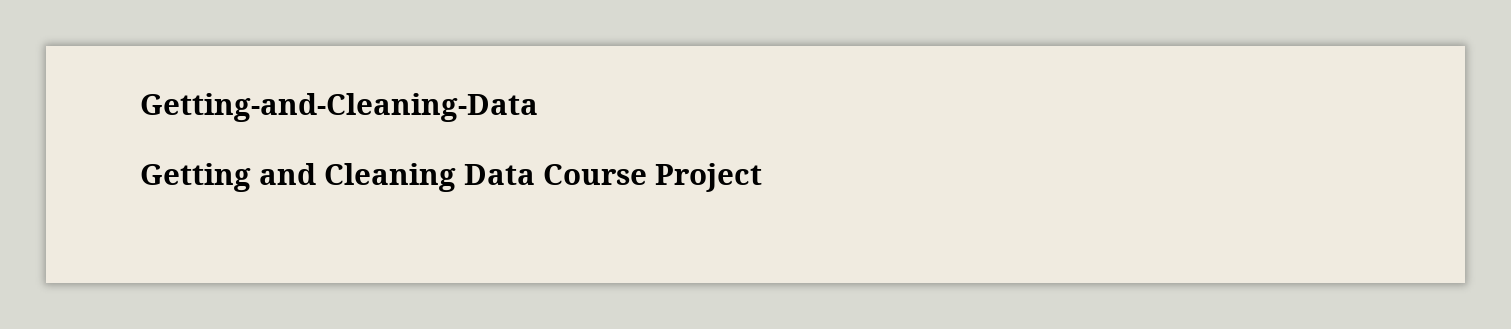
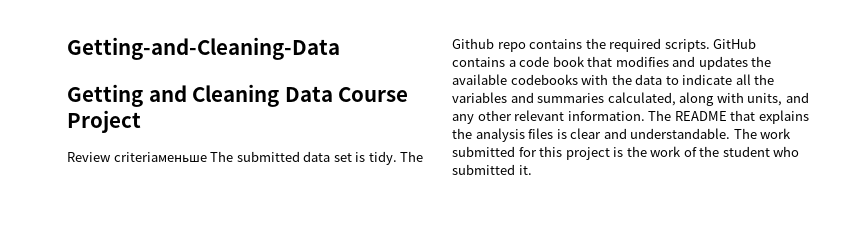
(762, 177) none -> [67,151,424,165] [452,38,757,52] [452,56,772,70] [452,74,775,85] [452,92,809,106] [452,110,809,124] [452,128,792,142] [452,146,800,160] [452,164,532,175] // Review criteriaменьше The submitted data set is tidy. The Github repo contains the required scripts. GitHub contains a code book that modifies and updates the available codebooks with the data to indicate all the variables and summaries calculated, along with units, and any other relevant information. The README that explains the analysis files is clear and understandable. The work submitted for this project is the work of the student who submitted it.

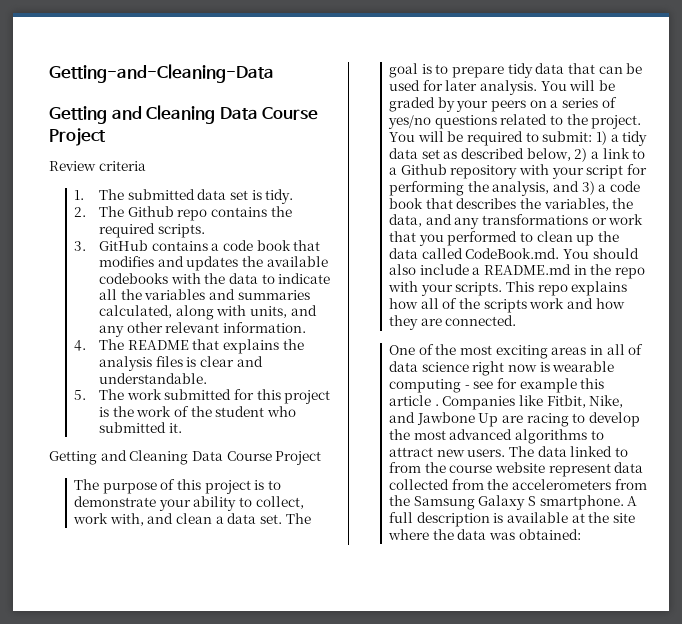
[113,152,207,162] criteriaменьше -> [98,161,146,171] [73,190,84,200] criteria // 1.
(397, 158) none -> [73,207,86,217] // 2.
(710, 45) none -> [73,241,86,251] // 3.
(645, 116) none -> [73,340,86,351] // 4.
(731, 133) none -> [73,390,86,400] // 5.
(532, 170) none -> [49,450,322,465] [73,479,281,494] [73,496,304,511] [72,513,311,526] [388,63,643,78] [388,80,615,95] [388,97,617,112] [387,114,642,129] [388,131,648,146] [388,148,646,162] [388,164,647,179] [388,181,640,196] [388,198,634,211] [388,214,644,229] [388,231,619,246] [388,248,639,259] [388,264,645,279] [387,281,628,296] [388,298,625,313] [388,315,517,330] [388,344,644,359] [388,361,615,376] [388,378,605,393] [388,395,624,410] [388,412,640,427] [388,429,604,444] [388,446,628,457] [388,462,644,477] [388,479,647,490] [388,495,638,510] [388,512,635,527] [387,529,581,540] // Getting and Cleaning Data Course Project // The purpose of this project is to demonstrate your ability to collect, work with, and clean a data set. The goal is to prepare tidy data that can be used for later analysis. You will be graded by your peers on a series of yes/no questions related to the project. You will be required to submit: 1) a tidy data set as described below, 2) a link to a Github repository with your script for performing the analysis, and 3) a code book that describes the variables, the data, and any transformations or work that you performed to clean up the data called CodeBook.md. You should also include a README.md in the repo with your scripts. This repo explains how all of the scripts work and how they are connected. // One of the most exciting areas in all of data science right now is wearable computing - see for example this article . Companies like Fitbit, Nike, and Jawbone Up are racing to develop the most advanced algorithms to attract new users. The data linked to from the course website represent data collected from the accelerometers from the Samsung Galaxy S smartphone. A full description is available at the site where the data was obtained:

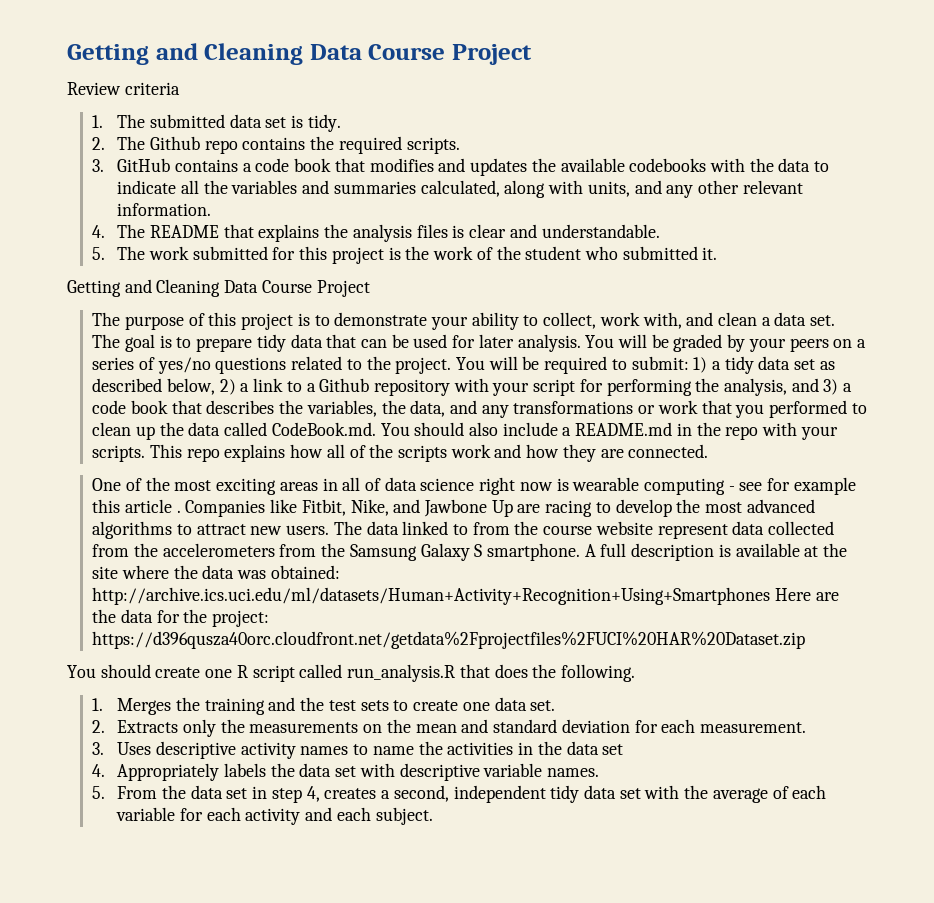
[49,64,274,83] Getting-and-Cleaning-Data // -> (67, 54) none
(581, 534) none -> [92,587,839,605] [92,609,270,627] [92,631,806,649] [67,664,635,682] [92,697,556,715] [92,719,807,737] [92,741,624,759] [92,763,600,781] [92,785,827,803] [116,807,433,825] http://archive.ics.uci.edu/ml/datasets/Human+Activity+Recognition+Using+Smartphones Here are the data for the project: https://d396qusza40orc.cloudfront.net/getdata%2Fprojectfiles%2FUCI%20HAR%20Dataset.zip // You should create one R script called run_analysis.R that does the following. // 1. Merges the training and the test sets to create one data set. // 2. Extracts only the measurements on the mean and standard deviation for each measurement. // 3. Uses descriptive activity names to name the activities in the data set // 4. Appropriately labels the data set with descriptive variable names. // 5. From the data set in step 4, creates a second, independent tidy data set with the average of each variable for each activity and each subject.

